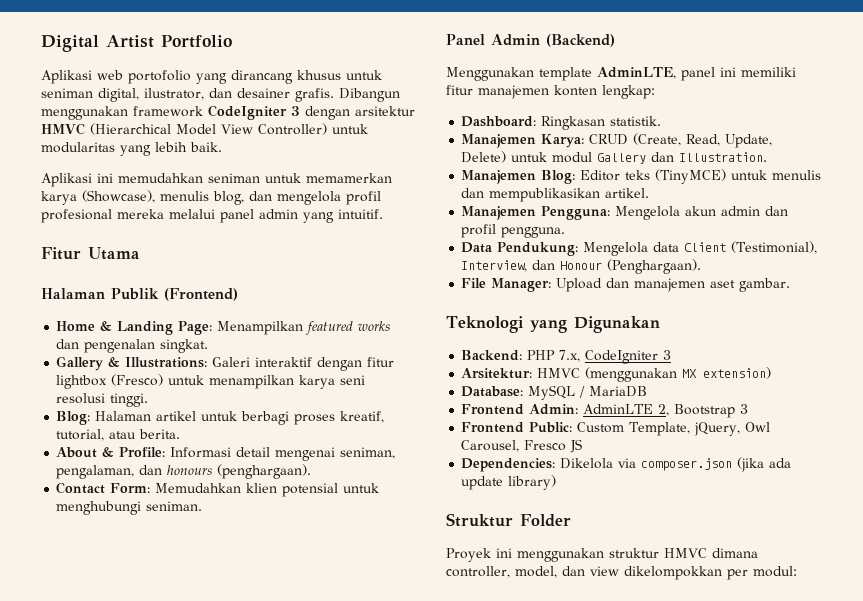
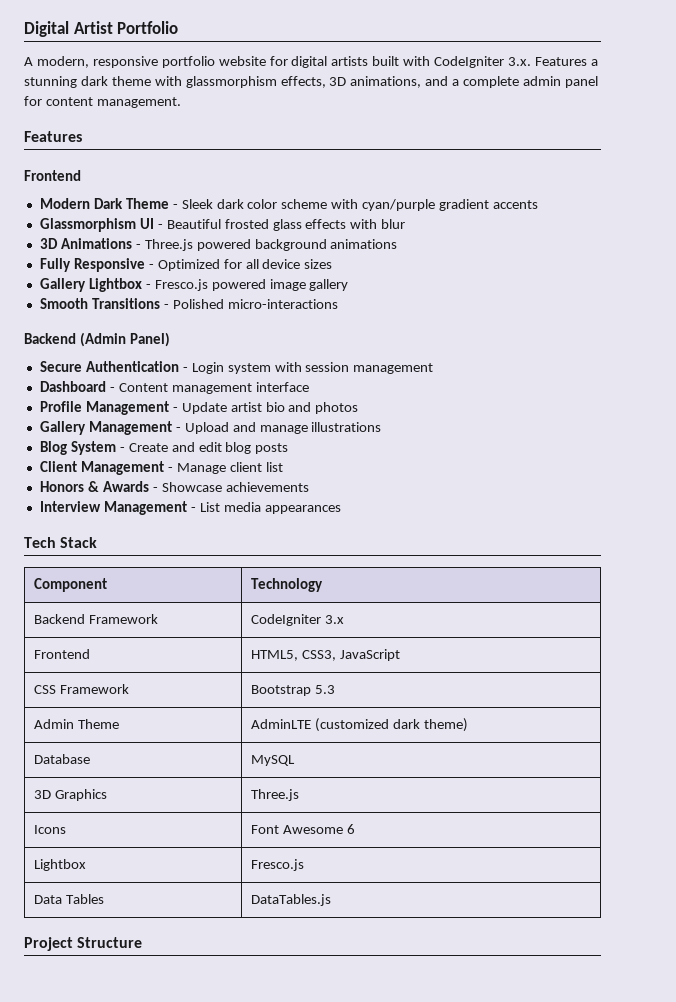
[41,70,382,84] [41,88,400,102] [41,105,415,120] [41,123,368,135] [41,142,222,156] [41,173,392,187] [41,190,381,205] [41,209,383,223] [41,247,140,260] [41,288,238,301] [56,321,391,335] [56,339,209,353] [56,356,395,371] [56,374,366,389] [56,393,149,407] [56,411,385,425] [56,429,181,441] [56,447,396,461] [56,464,312,479] [56,482,380,497] [56,501,203,515] [446,34,615,47] [446,67,796,81] [446,85,655,99] [461,116,662,130] [461,133,773,148] [461,151,768,164] [461,169,822,184] [461,188,650,202] [461,206,789,220] [461,224,566,238] [461,241,818,256] [461,259,702,274] [461,278,791,292] [446,316,660,333] [461,350,672,364] [461,367,772,382] [461,385,648,400] [461,404,749,418] [461,422,771,436] [461,439,583,453] [461,457,792,472] [461,475,557,490] [446,513,571,527] [446,548,758,562] [446,566,797,580] Aplikasi web portofolio yang dirancang khusus untuk seniman digital, ilustrator, dan desainer grafis. Dibangun menggunakan framework CodeIgniter 3 dengan arsitektur HMVC (Hierarchical Model View Controller) untuk modularitas yang lebih baik. // Aplikasi ini memudahkan seniman untuk memamerkan karya (Showcase), menulis blog, dan mengelola profil profesional mereka melalui panel admin yang intuitif. // Fitur Utama // Halaman Publik (Frontend) // Home & Landing Page: Menampilkan featured works dan pengenalan singkat. // Gallery & Illustrations: Galeri interaktif dengan fitur lightbox (Fresco) untuk menampilkan karya seni resolusi tinggi. // Blog: Halaman artikel untuk berbagi proses kreatif, tutorial, atau berita. // About & Profile: Informasi detail mengenai seniman, pengalaman, dan honours (penghargaan). // Contact Form: Memudahkan klien potensial untuk menghubungi seniman. // Panel Admin (Backend) // Menggunakan template AdminLTE, panel ini memiliki fitur manajemen konten lengkap: // Dashboard: Ringkasan statistik. // Manajemen Karya: CRUD (Create, Read, Update, Delete) untuk modul Gallery dan Illustration. // Manajemen Blog: Editor teks (TinyMCE) untuk menulis dan mempublikasikan artikel. // Manajemen Pengguna: Mengelola akun admin dan profil pengguna. // Data Pendukung: Mengelola data Client (Testimonial), Interview, dan Honour (Penghargaan). // File Manager: Upload dan manajemen aset gambar. // Teknologi yang Digunakan // Backend: PHP 7.x, CodeIgniter 3 // Arsitektur: HMVC (menggunakan MX extension) // Database: MySQL / MariaDB // Frontend Admin: AdminLTE 2, Bootstrap 3 // Frontend Public: Custom Template, jQuery, Owl Carousel, Fresco JS // Dependencies: Dikelola via composer.json (jika ada update library) // Struktur Folder // Proyek ini menggunakan struktur HMVC dimana controller, model, dan view dikelompokkan per modul: -> [24,56,598,68] [24,76,598,88] [24,96,181,108] [24,131,82,142] [24,170,81,181] [39,198,539,211] [39,218,406,232] [39,238,398,251] [39,258,333,272] [39,278,349,292] [39,298,338,309] [24,332,171,347] [39,361,434,374] [39,381,309,394] [39,401,359,415] [39,421,382,435] [39,441,289,455] [39,461,283,475] [39,481,309,492] [39,501,341,515] [24,537,98,548] [33,578,107,592] [250,578,323,592] [33,614,158,624] [250,614,344,626] [33,649,90,659] [250,649,400,661] [33,684,129,694] [250,685,335,696] [33,719,119,729] [250,718,468,732] [33,754,90,764] [250,755,295,766] [33,789,107,801] [250,789,299,801] [33,825,66,834] [250,824,355,834] [33,859,86,871] [250,859,304,871] [33,894,104,904] [250,894,331,906] [24,937,143,951] A modern, responsive portfolio website for digital artists built with CodeIgniter 3.x. Features a stunning dark theme with glassmorphism effects, 3D animations, and a complete admin panel for content management. // Features // Frontend // Modern Dark Theme - Sleek dark color scheme with cyan/purple gradient accents // Glassmorphism UI - Beautiful frosted glass effects with blur // 3D Animations - Three.js powered background animations // Fully Responsive - Optimized for all device sizes // Gallery Lightbox - Fresco.js powered image gallery // Smooth Transitions - Polished micro-interactions // Backend (Admin Panel) // Secure Authentication - Login system with session management // Dashboard - Content management interface // Profile Management - Update artist bio and photos // Gallery Management - Upload and manage illustrations // Blog System - Create and edit blog posts // Client Management - Manage client list // Honors & Awards - Showcase achievements // Interview Management - List media appearances // Tech Stack // Component | Technology // Backend Framework | CodeIgniter 3.x // Frontend | HTML5, CSS3, JavaScript // CSS Framework | Bootstrap 5.3 // Admin Theme | AdminLTE (customized dark theme) // Database | MySQL // 3D Graphics | Three.js // Icons | Font Awesome 6 // Lightbox | Fresco.js // Data Tables | DataTables.js // Project Structure

